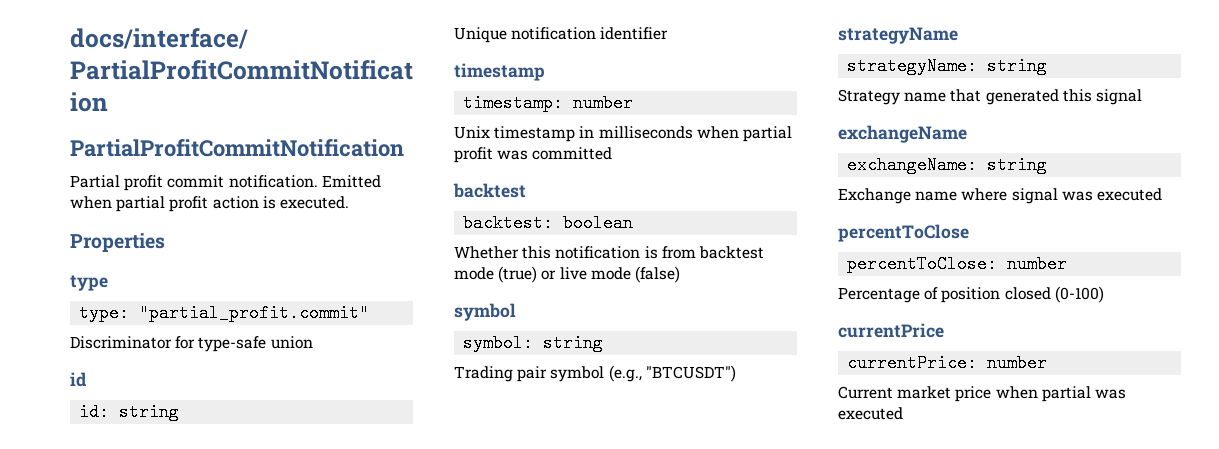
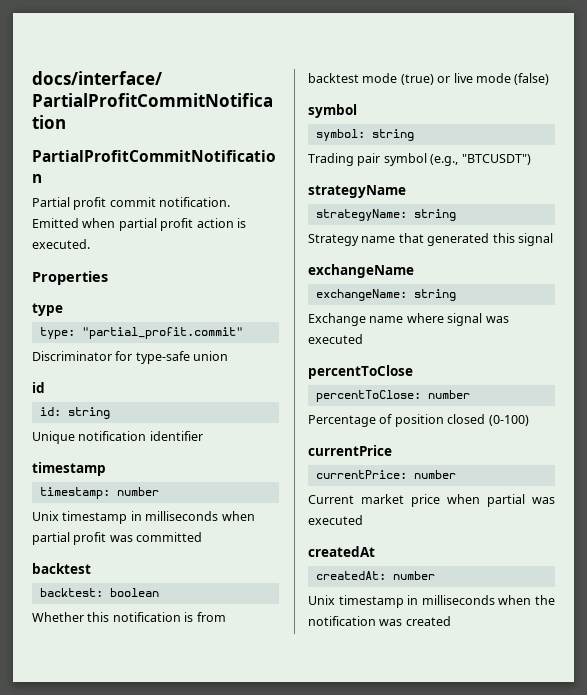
(903, 413) none -> [308,546,375,557] [315,571,435,580] [308,595,555,608] [308,616,451,626] // createdAt // createdAt: number // Unix timestamp in milliseconds when the notification was created

